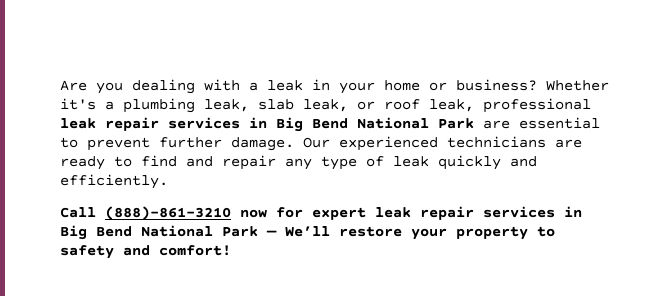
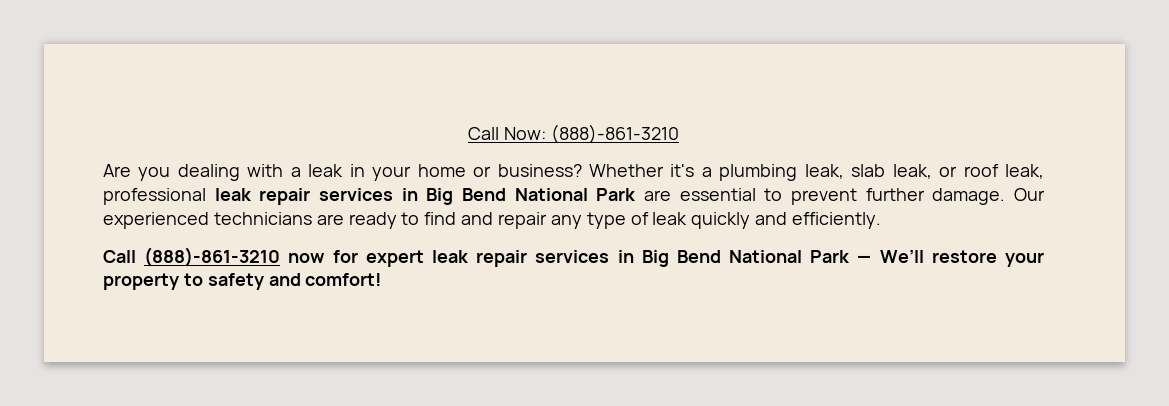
(60, 85) none -> [468,124,679,144] Call Now: (888)-861-3210 //

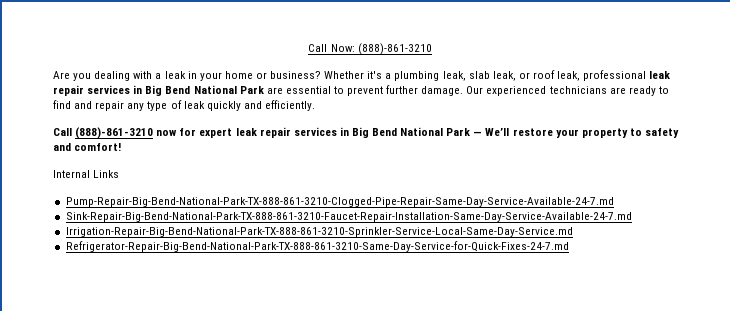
(382, 279) none -> [53,170,120,178] [65,197,614,207] [65,212,632,222] [65,227,573,237] [65,241,569,252] // Internal Links // Pump-Repair-Big-Bend-National-Park-TX-888-861-3210-Clogged-Pipe-Repair-Same-Day-Service-Available-24-7.md // Sink-Repair-Big-Bend-National-Park-TX-888-861-3210-Faucet-Repair-Installation-Same-Day-Service-Available-24-7.md // Irrigation-Repair-Big-Bend-National-Park-TX-888-861-3210-Sprinkler-Service-Local-Same-Day-Service.md // Refrigerator-Repair-Big-Bend-National-Park-TX-888-861-3210-Same-Day-Service-for-Quick-Fixes-24-7.md

